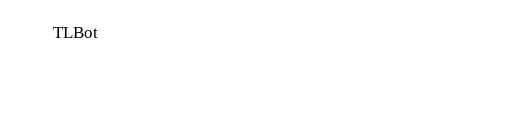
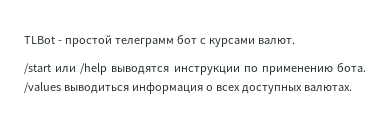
(98, 32) none -> [57,34,295,47] [24,62,367,75] [24,82,352,94] - простой телеграмм бот с курсами валют. // /start или /help выводятся инструкции по применению бота. /values выводиться информация о всех доступных валютах.

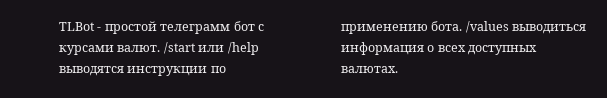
(295, 41) // -> (161, 48) none

